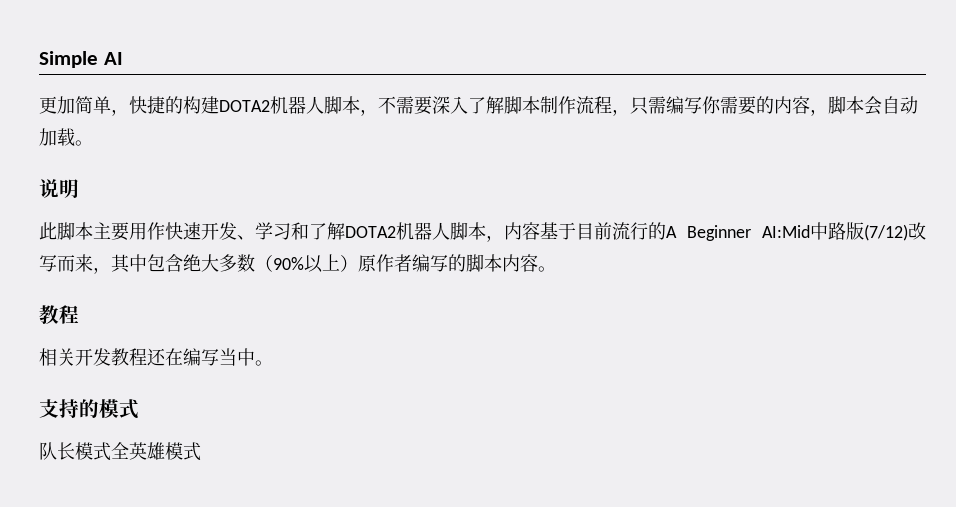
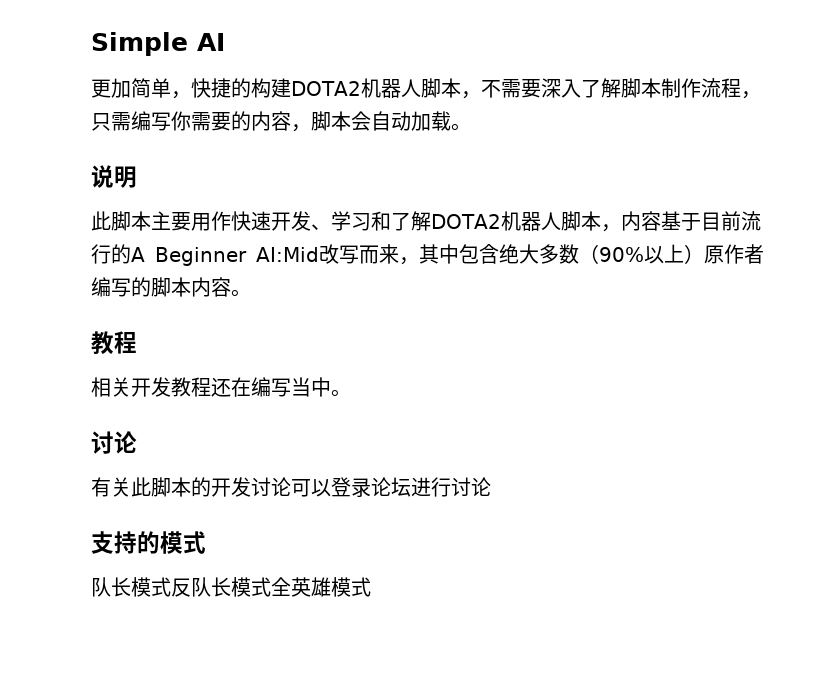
[810,222,908,241] 中路版(7/12) -> (319, 254) none
(273, 363) none -> [91,431,137,454] [91,477,491,497] // 讨论 // 有关此脚本的开发讨论可以登录论坛进行讨论
(111, 451) none -> [171,577,271,597] 反队长模式

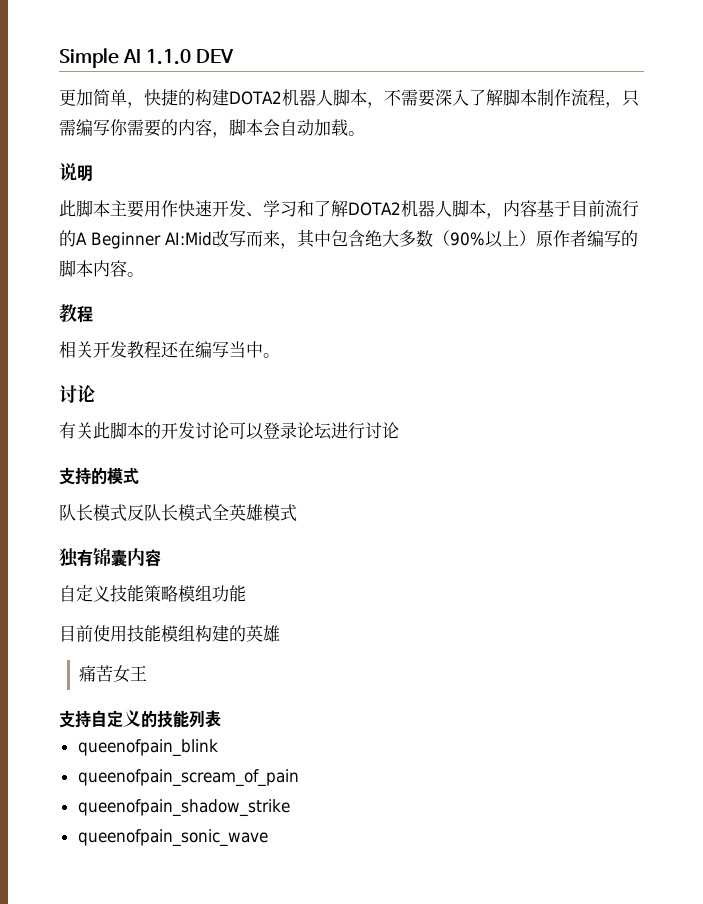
(225, 42) none -> [146,49,235,65] 1.1.0 DEV
(371, 587) none -> [59,548,161,568] [59,585,246,602] [59,625,280,642] [79,665,148,683] [59,710,221,728] [77,739,218,757] [77,769,299,787] [77,799,290,817] [77,829,268,847] // 独有锦囊内容 // 自定义技能策略模组功能 // 目前使用技能模组构建的英雄 // 痛苦女王 // 支持自定义的技能列表 // queenofpain_blink // queenofpain_scream_of_pain // queenofpain_shadow_strike // queenofpain_sonic_wave

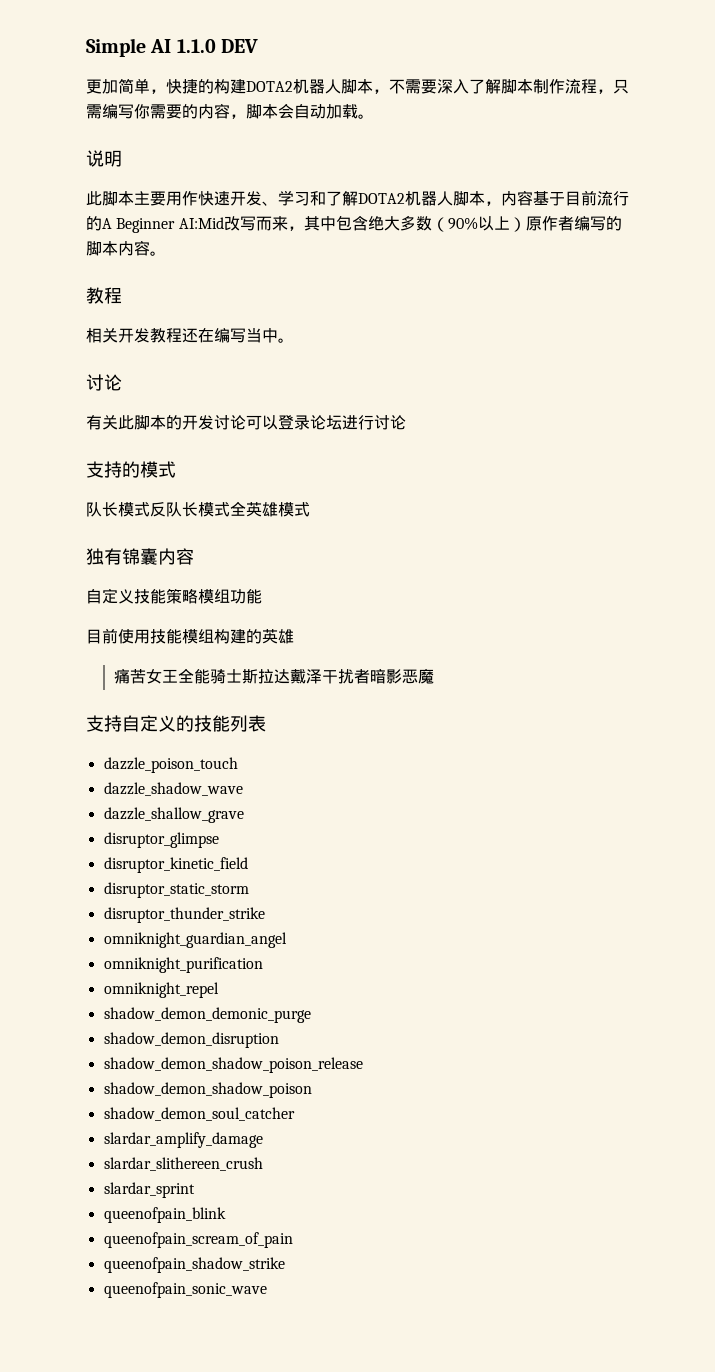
(148, 673) none -> [177,668,434,684] 全能骑士斯拉达戴泽干扰者暗影恶魔
(221, 718) none -> [103,757,238,773] [103,782,243,796] [103,807,244,823] [103,832,219,848] [103,857,248,873] [103,882,249,898] [103,907,265,923] [103,932,287,948] [103,957,263,973] [103,982,219,998] [103,1007,311,1023] [103,1032,279,1048] [103,1057,363,1073] [103,1082,312,1098] [103,1107,295,1121] [103,1132,263,1148] [103,1157,263,1171] [103,1182,195,1198] // dazzle_poison_touch // dazzle_shadow_wave // dazzle_shallow_grave // disruptor_glimpse // disruptor_kinetic_field // disruptor_static_storm // disruptor_thunder_strike // omniknight_guardian_angel // omniknight_purification // omniknight_repel // shadow_demon_demonic_purge // shadow_demon_disruption // shadow_demon_shadow_poison_release // shadow_demon_shadow_poison // shadow_demon_soul_catcher // slardar_amplify_damage // slardar_slithereen_crush // slardar_sprint

